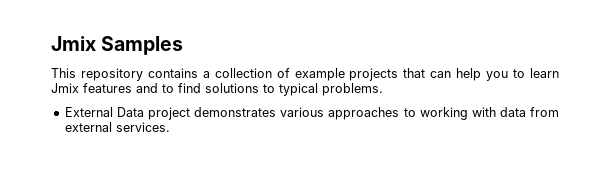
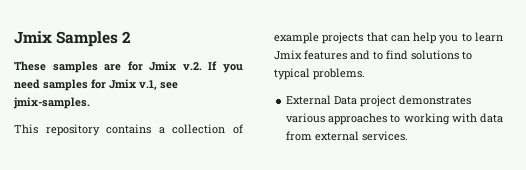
(184, 45) none -> [122,31,132,43] [14,61,244,73] [14,79,178,91] [13,97,90,109] 2 // These samples are for Jmix v.2. If you need samples for Jmix v.1, see jmix-samples.

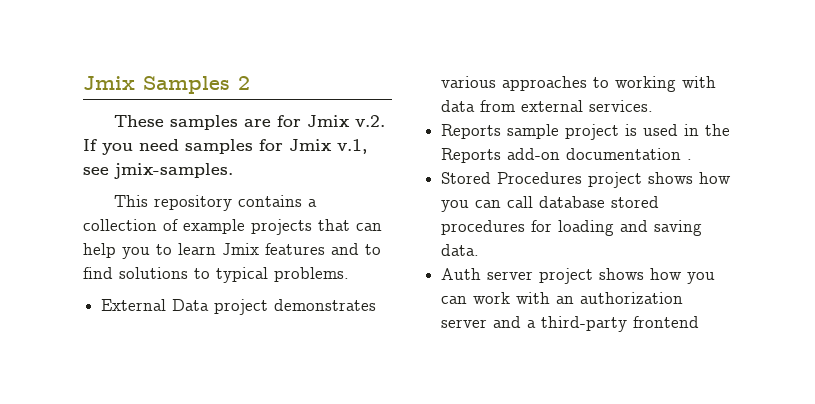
(409, 136) none -> [441,124,731,140] [441,148,693,163] [441,172,732,188] [441,196,660,212] [441,220,703,236] [441,244,480,256] [441,268,716,284] [441,292,684,304] [441,316,700,332] // Reports sample project is used in the Reports add-on documentation . // Stored Procedures project shows how you can call database stored procedures for loading and saving data. // Auth server project shows how you can work with an authorization server and a third-party frontend

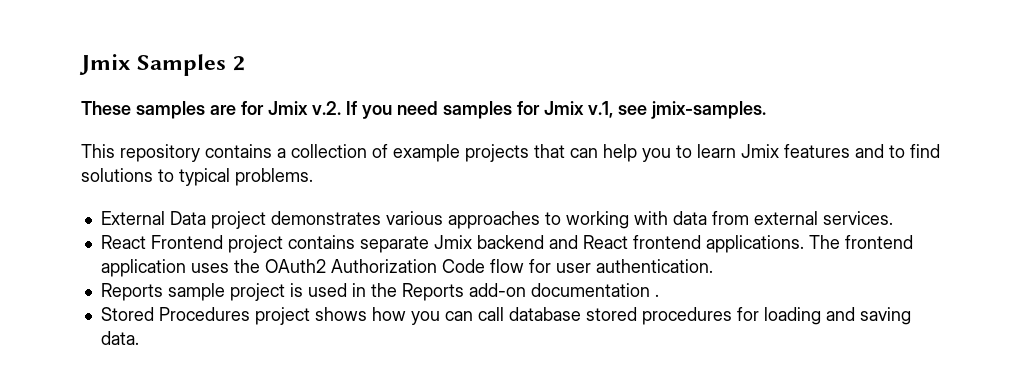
(654, 106) none -> [100,235,913,253] [100,259,713,277] // React Frontend project contains separate Jmix backend and React frontend applications. The frontend application uses the OAuth2 Authorization Code flow for user authentication.
[441,268,716,284] [441,292,684,304] [441,316,700,332] // Auth server project shows how you can work with an authorization server and a third-party frontend -> (139, 338) none

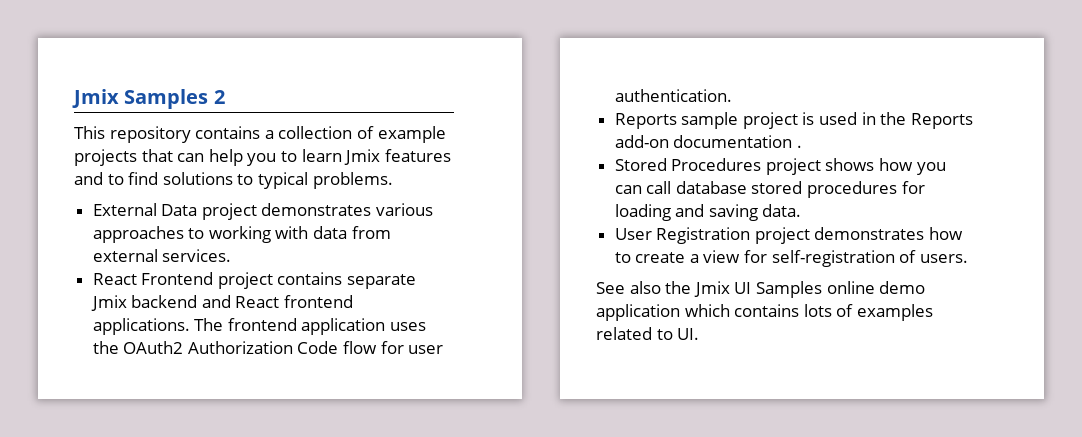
[81,101,766,119] // These samples are for Jmix v.2. If you need samples for Jmix v.1, see jmix-samples. -> (225, 97) none
(139, 338) none -> [614,227,964,244] [614,250,968,267] [596,281,926,298] [596,304,933,321] [596,327,700,340] // User Registration project demonstrates how to create a view for self-registration of users. // See also the Jmix UI Samples online demo application which contains lots of examples related to UI.

